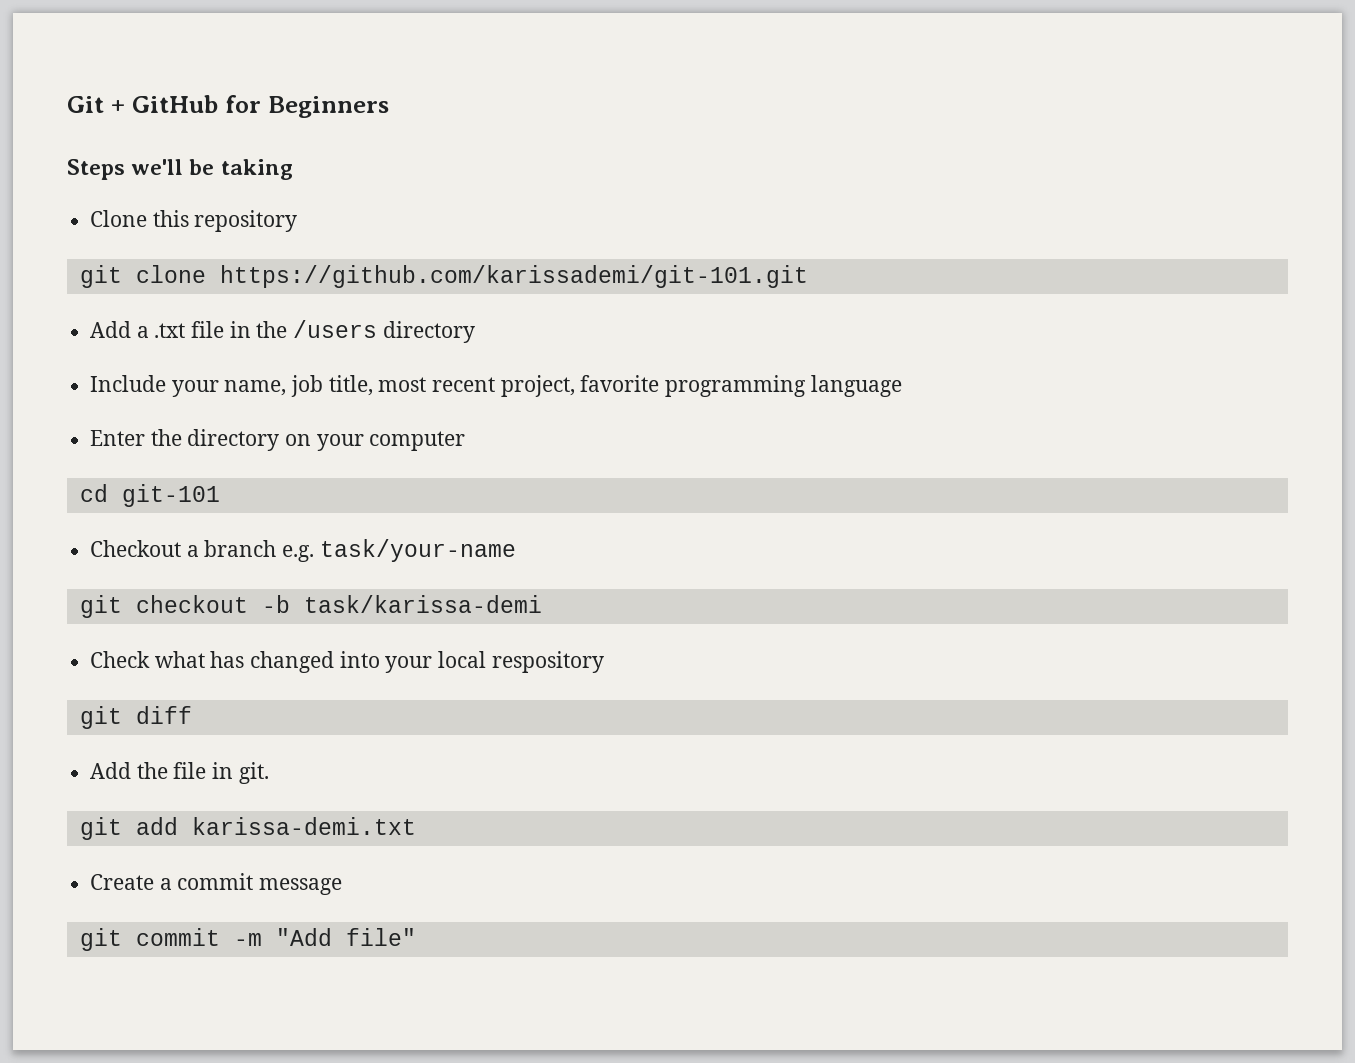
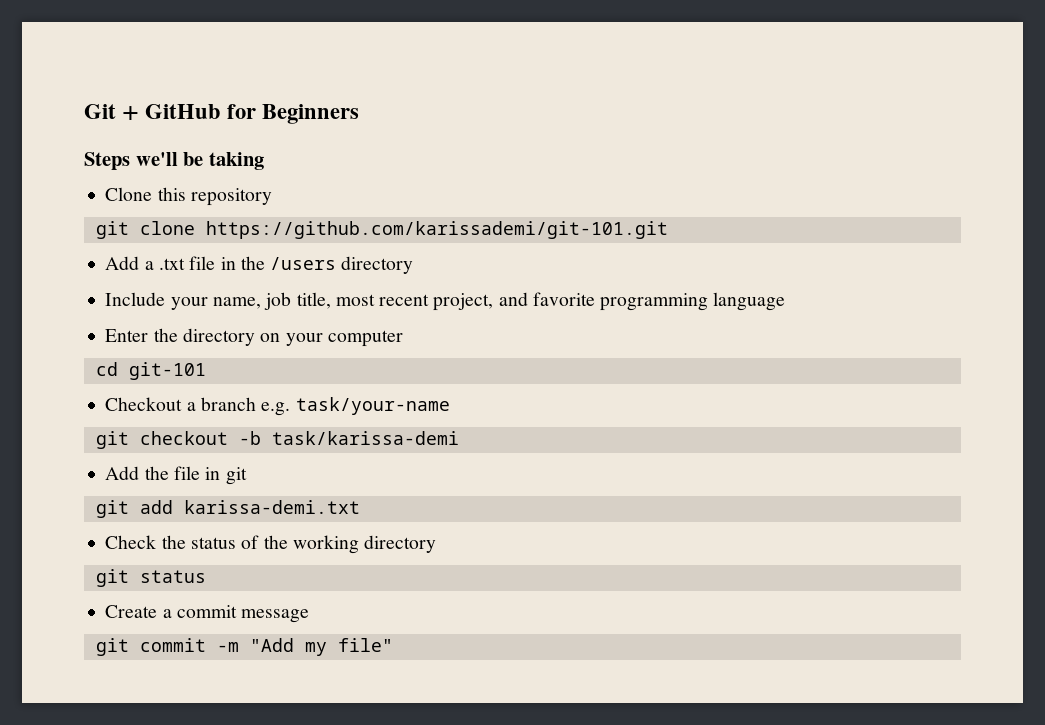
(575, 386) none -> [498,292,528,306] and
[90,651,604,673] [79,706,192,729] // Check what has changed into your local respository // git diff -> (459, 438) none
[238,762,269,784] git. -> [225,467,247,485] git
(416, 826) none -> [105,535,437,554] [95,569,206,587] // Check the status of the working directory // git status
(332, 937) none -> [304,642,327,656] my

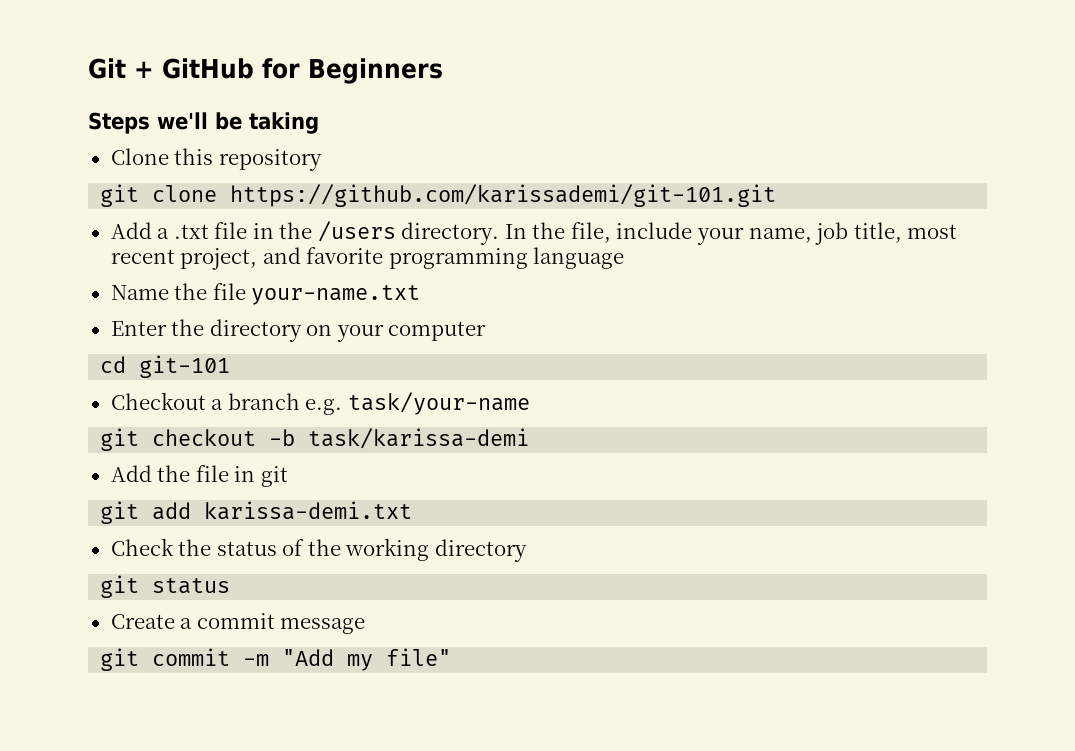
[341,256,414,274] [105,292,166,306] directory // Include -> [401,222,693,245] directory. In the file, include
(786, 301) none -> [110,283,421,305] // Name the file your-name.txt

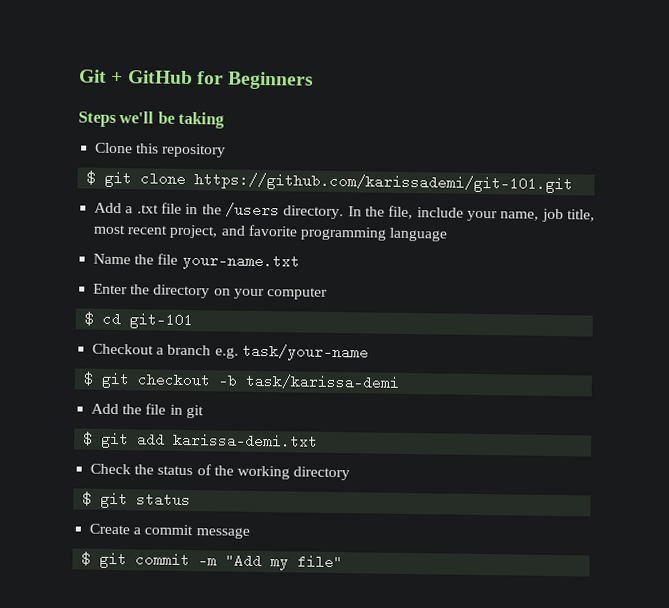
(322, 160) none -> [86,170,97,185] $
(487, 331) none -> [84,311,95,326] $
(530, 403) none -> [83,371,95,386] $
(288, 476) none -> [83,431,94,446] $
(527, 550) none -> [82,491,93,506] $
(366, 625) none -> [81,551,92,566] $

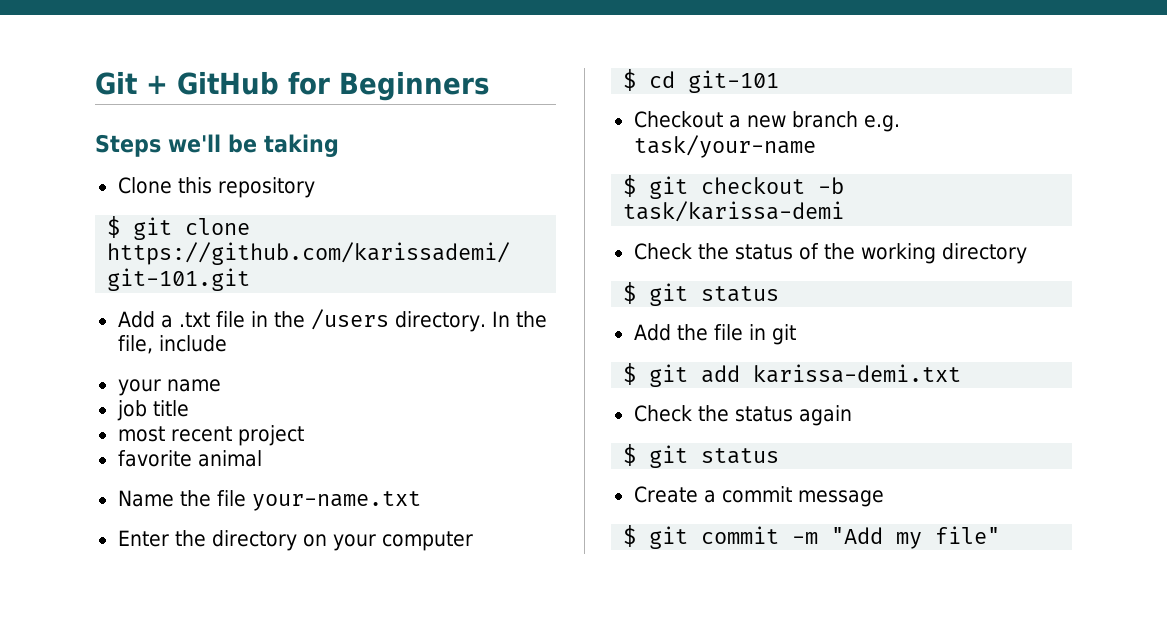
[467,208,595,223] [93,224,449,242] your name, job title, most recent project, and favorite programming language -> [117,379,221,396] [116,400,189,421] [117,425,304,446] [117,450,262,467] // your name // job title // most recent project // favorite animal
(165, 351) none -> [746,115,786,128] new
(401, 381) none -> [633,243,1027,264] [623,282,780,306] // Check the status of the working directory // $ git status
[196,464,351,481] of the working directory -> [798,405,852,426] again

